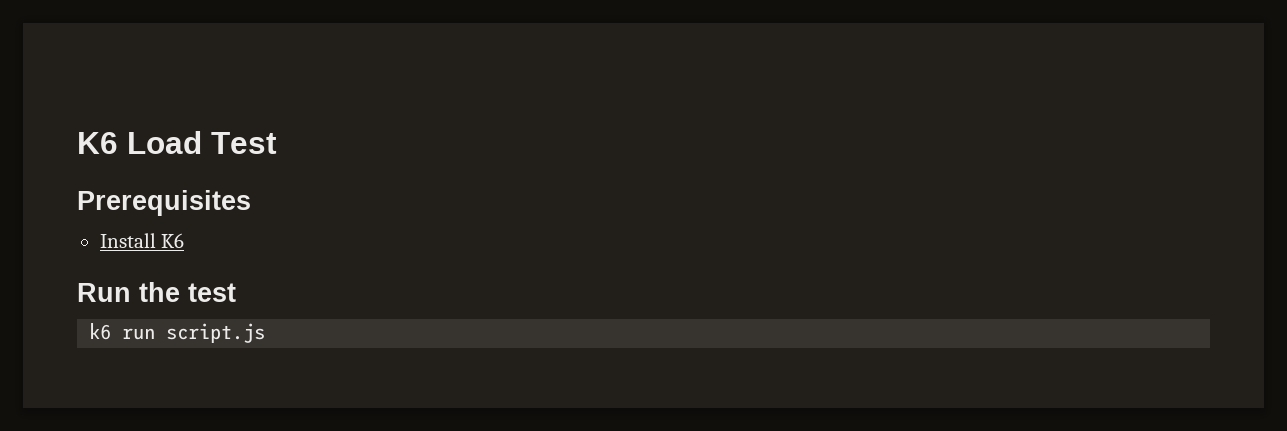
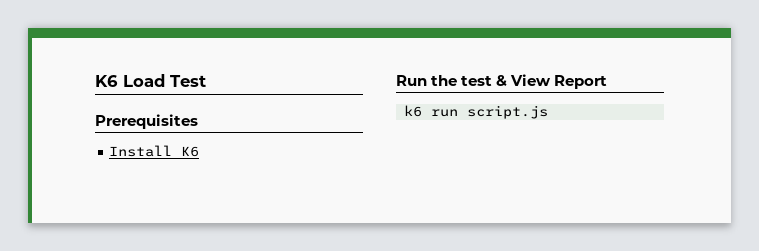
(236, 292) none -> [496,74,608,89] & View Report

